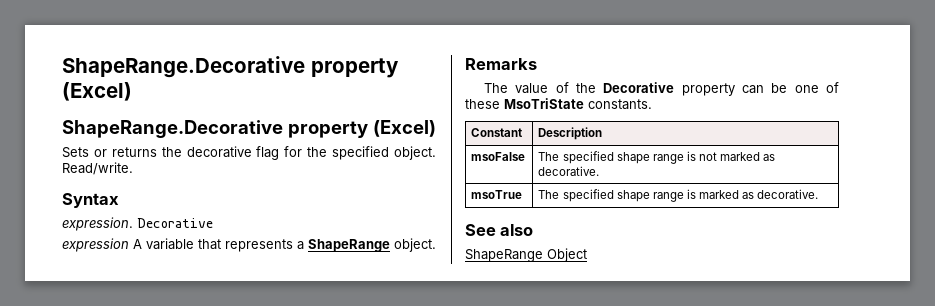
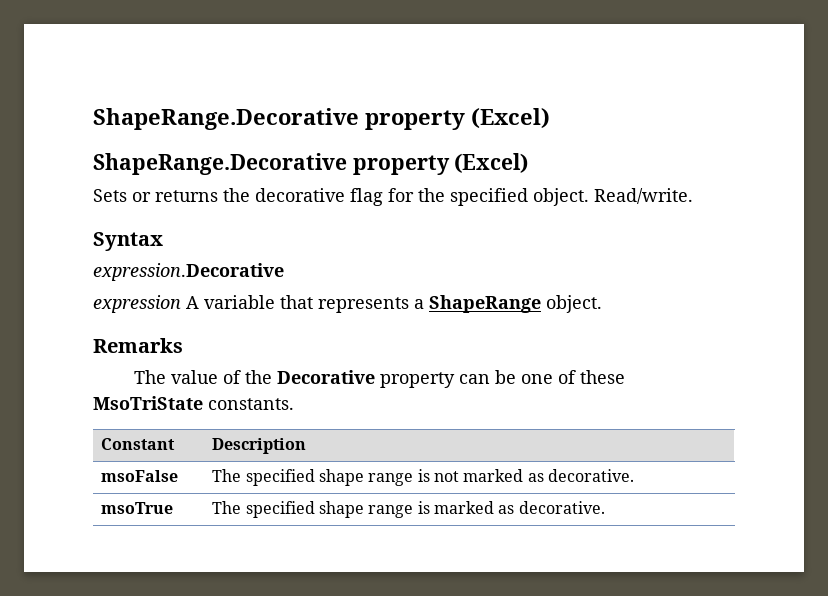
[62,217,213,231] expression. Decorative -> [93,263,284,281] expression.Decorative
[465,224,534,236] [465,248,587,262] // See also // ShapeRange Object -> (605, 507) none

